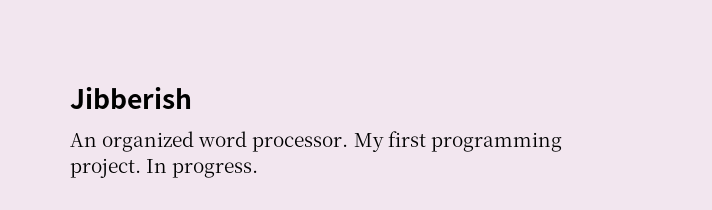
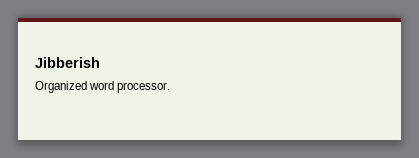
[70,131,562,152] [70,158,259,178] An organized word processor. My first programming project. In progress. -> [35,81,171,93] Organized word processor.

